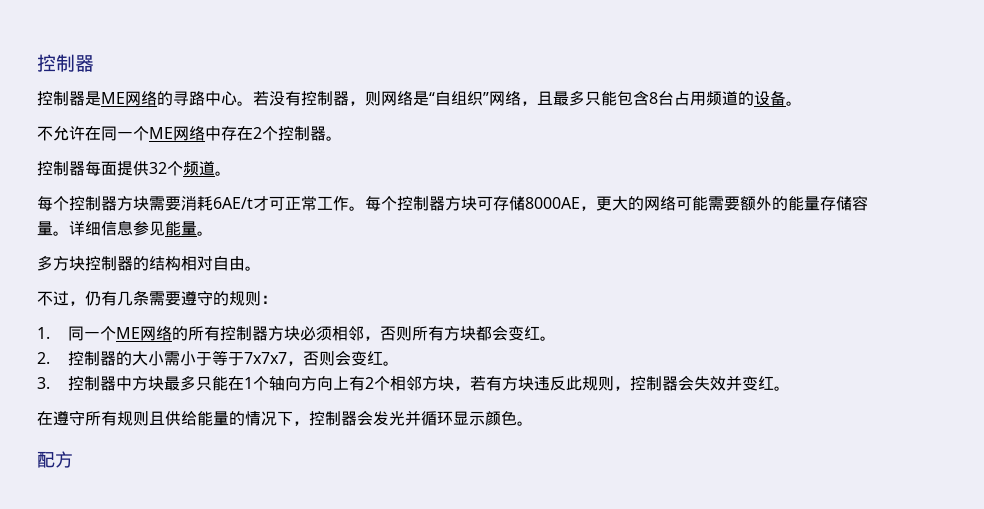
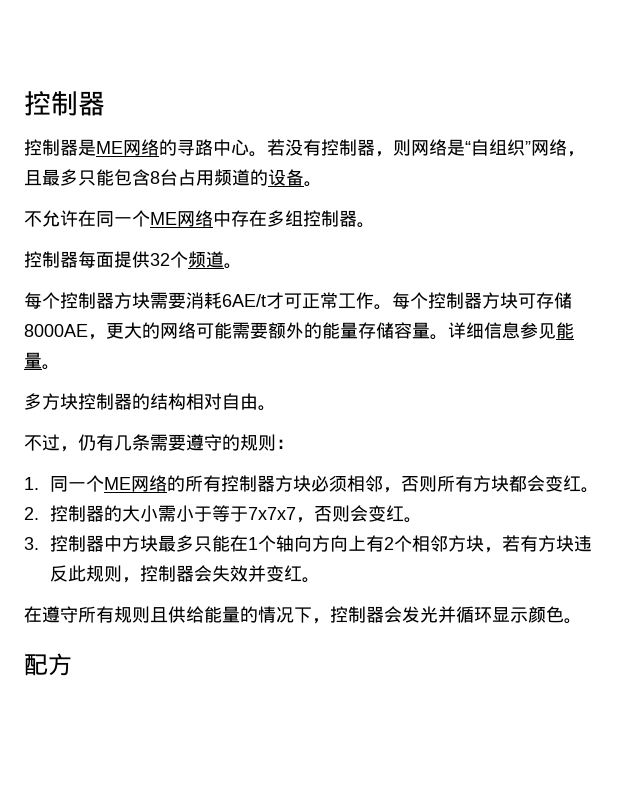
[253,126,278,141] 2个 -> [267,210,303,227] 多组

